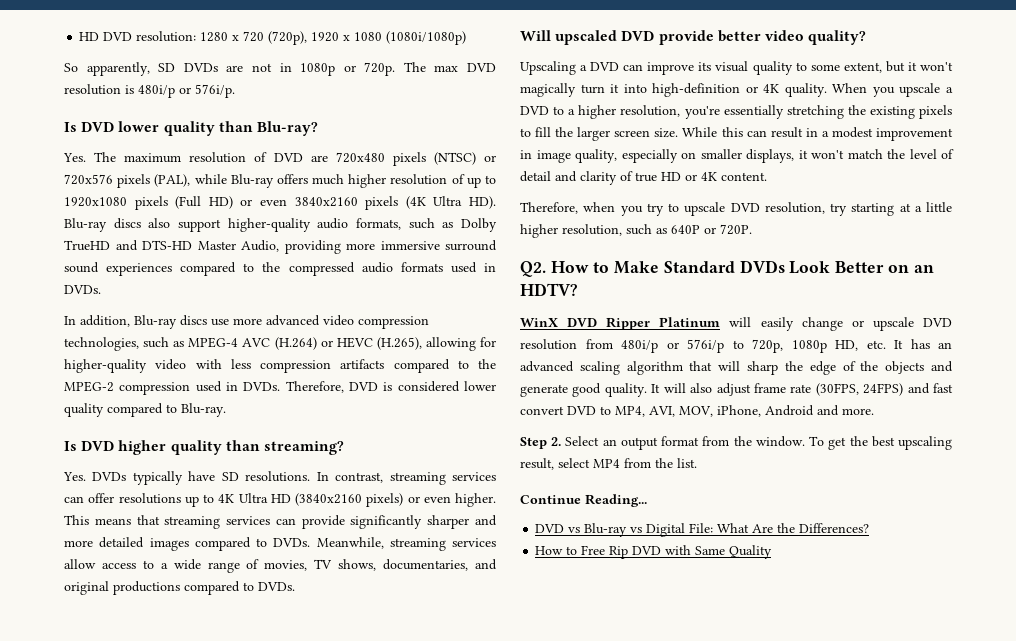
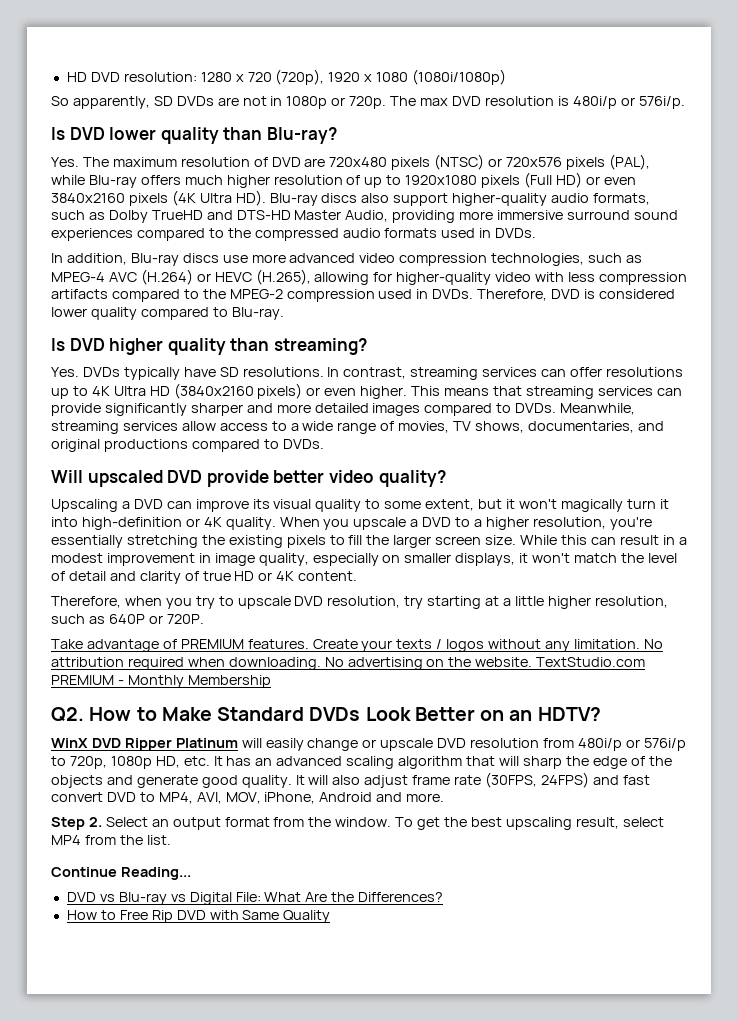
(752, 229) none -> [51,639,663,652] [51,657,646,670] [51,675,271,688] // Take advantage of PREMIUM features. Create your texts / logos without any limitation. No attribution required when downloading. No advertising on the website. TextStudio.com PREMIUM - Monthly Membership

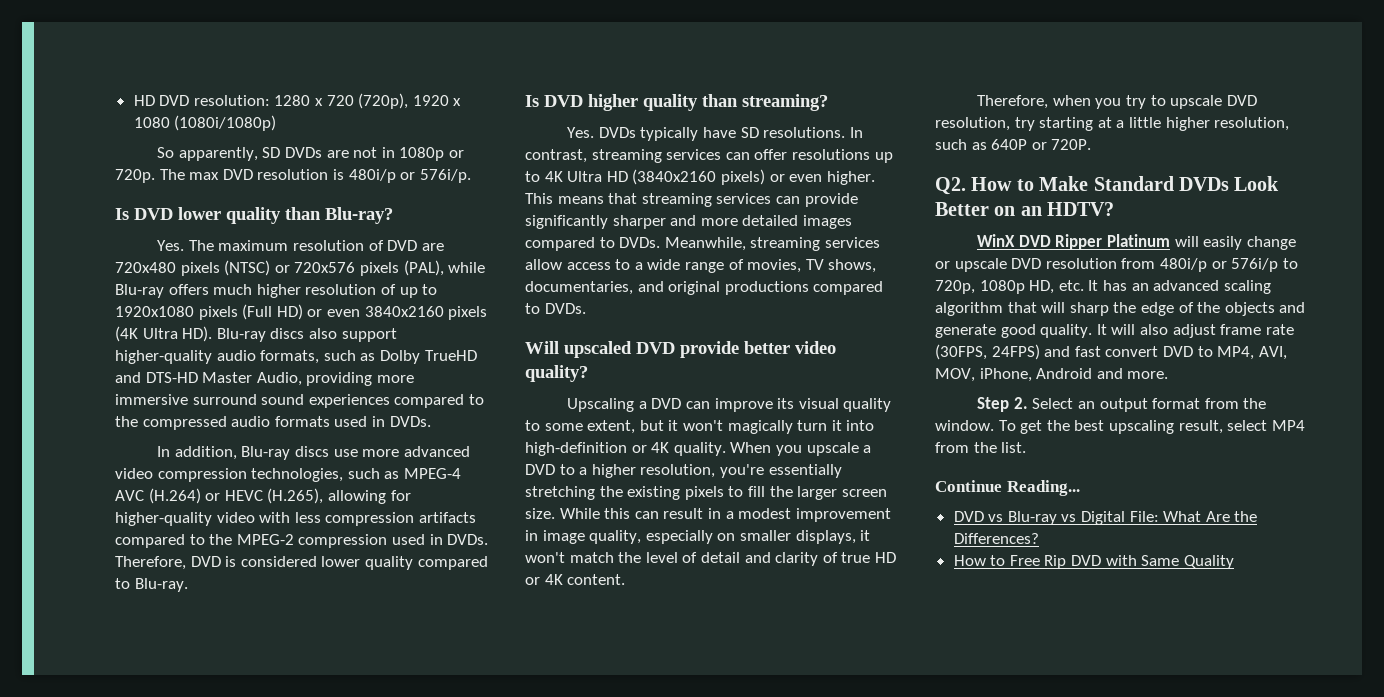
[51,639,663,652] [51,657,646,670] [51,675,271,688] // Take advantage of PREMIUM features. Create your texts / logos without any limitation. No attribution required when downloading. No advertising on the website. TextStudio.com PREMIUM - Monthly Membership -> (1092, 144) none

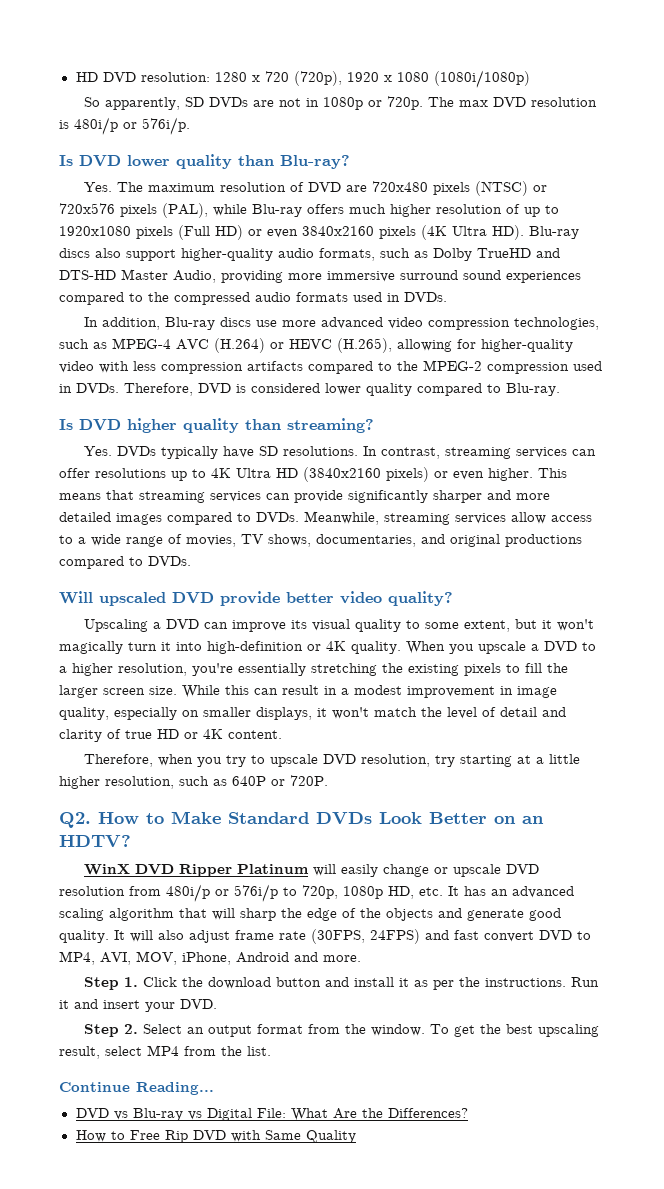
(1169, 375) none -> [83,977,599,990] [59,999,217,1012] // Step 1. Click the download button and install it as per the instructions. Run it and insert your DVD.

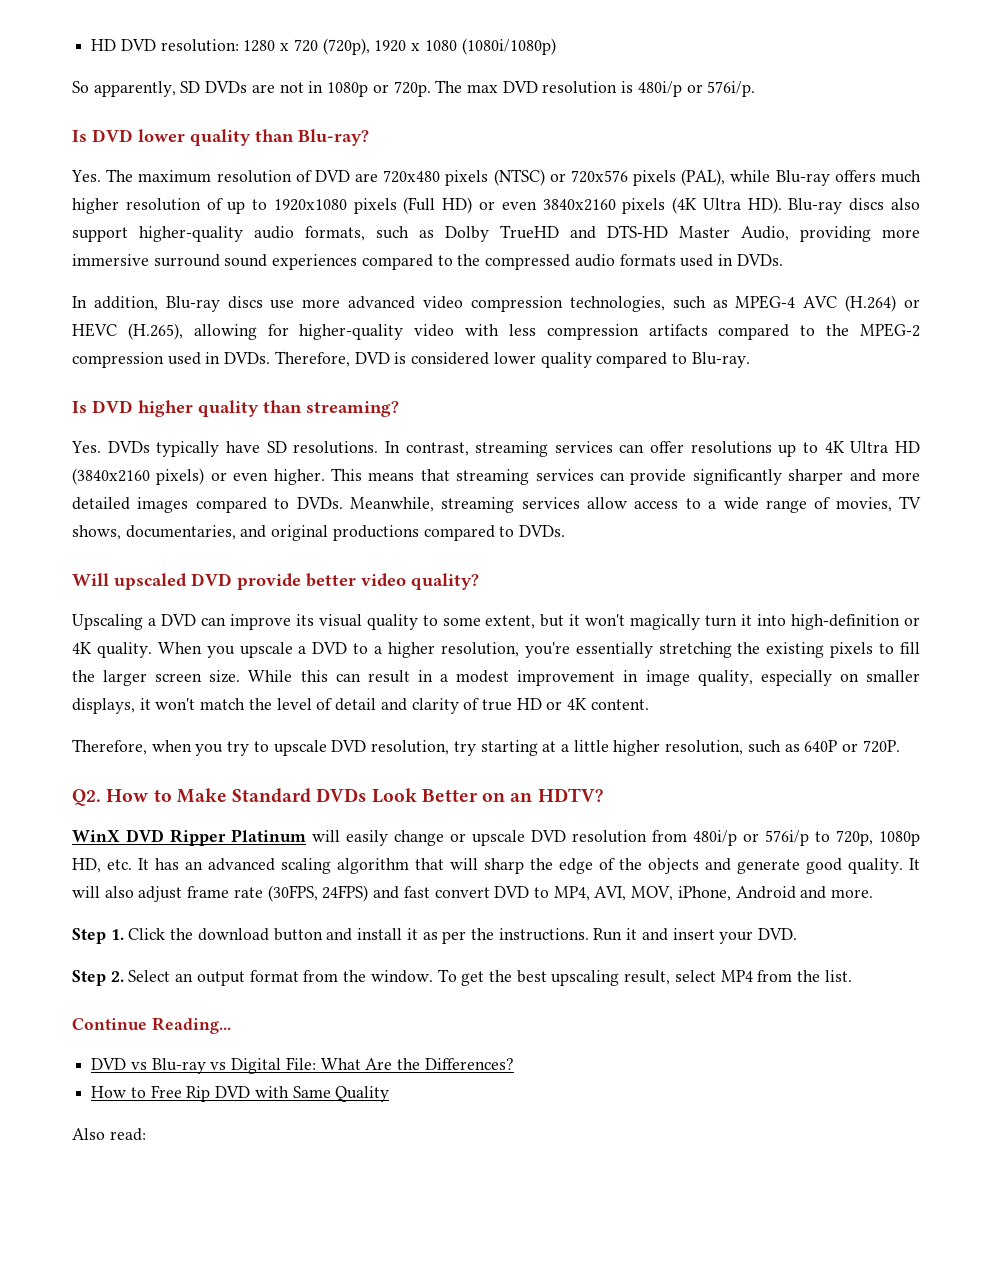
(356, 1136) none -> [72,1128,146,1141] // Also read:

